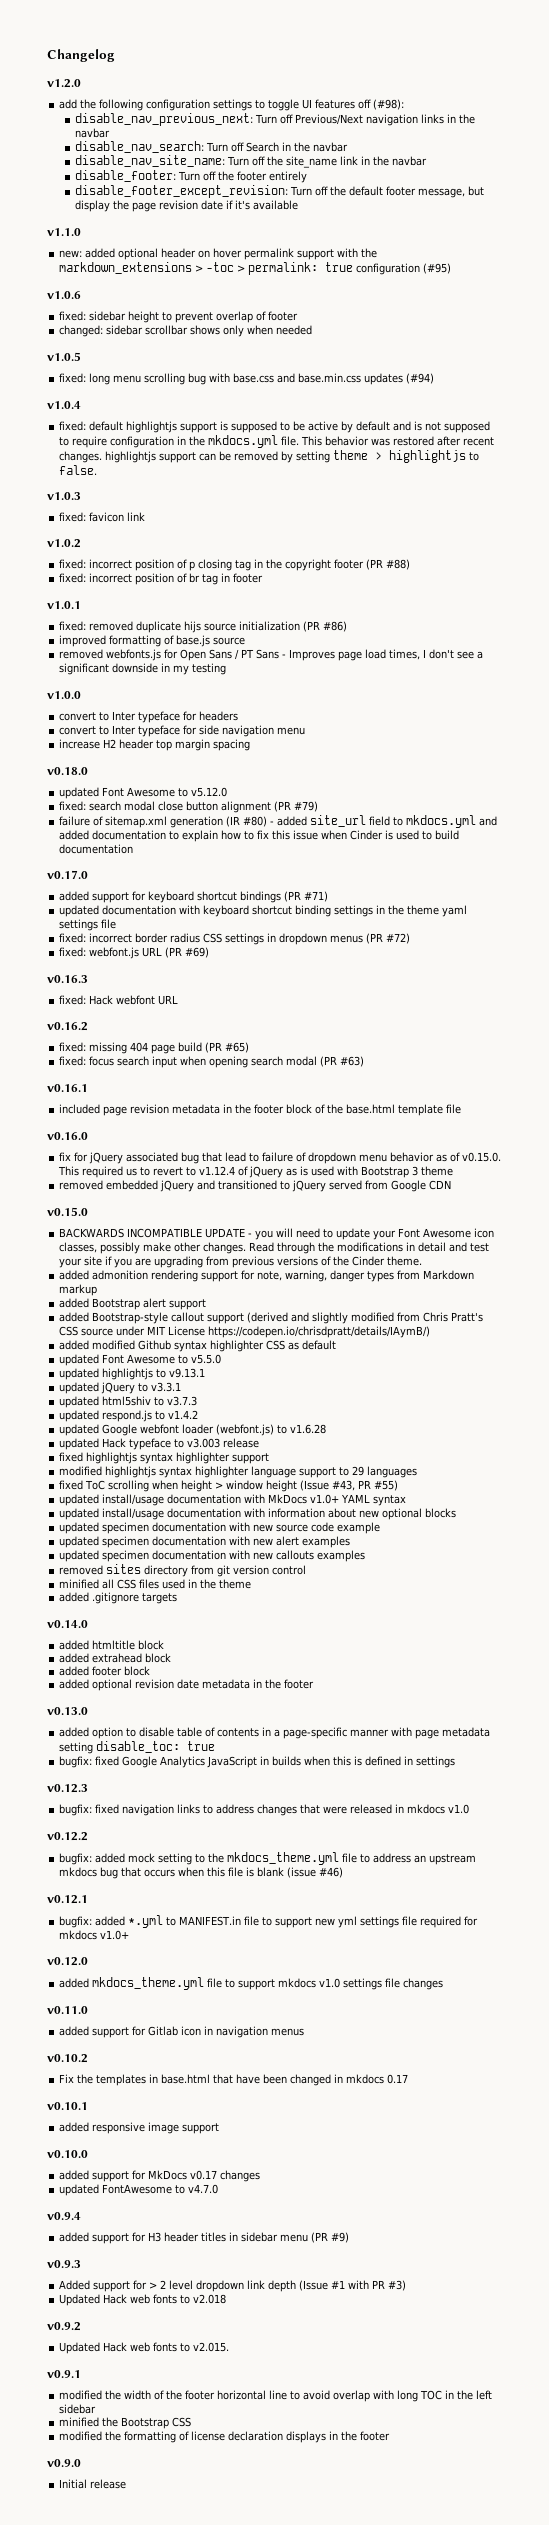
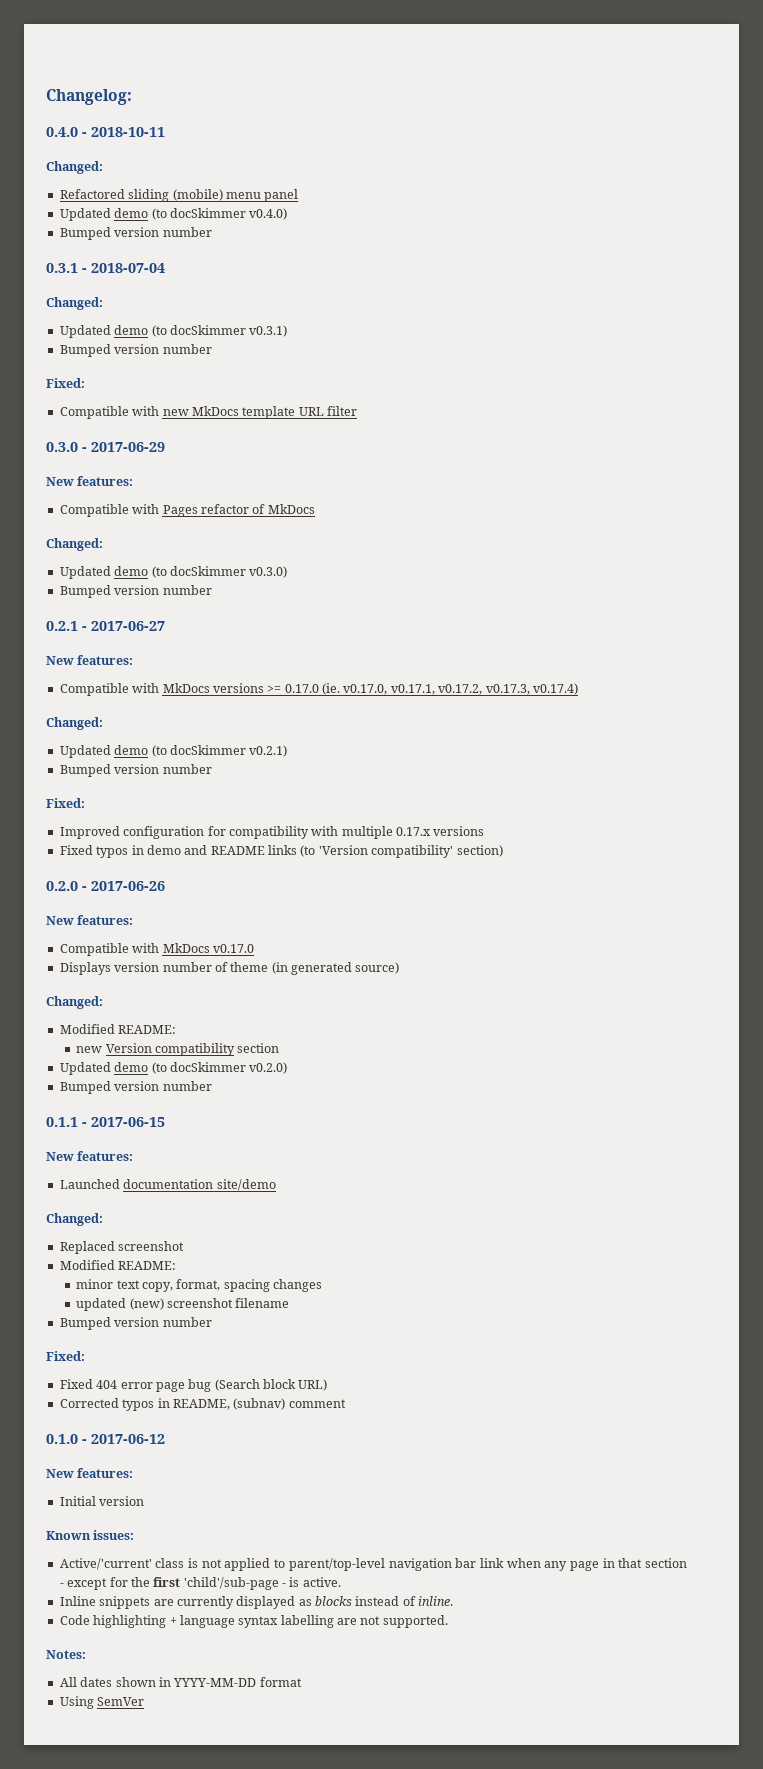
[47,49,115,62] [47,79,81,88] [59,99,405,111] [74,113,476,126] [74,128,110,138] [74,141,349,153] [74,155,428,168] [74,170,308,183] [74,185,485,198] [74,200,298,212] [47,228,81,236] [59,248,378,260] [59,262,452,275] [47,291,81,299] [59,311,299,323] [59,325,313,337] [47,352,81,361] [59,373,435,385] [47,401,81,409] [59,421,491,433] [59,435,495,448] [59,450,480,463] [59,465,98,475] [47,492,81,500] [59,512,146,522] [47,539,81,548] [59,559,411,571] [59,573,264,585] [47,601,81,609] [59,621,348,633] [59,635,246,647] [59,649,484,661] [59,663,227,675] [47,691,81,699] [59,711,239,723] [59,725,306,737] [59,739,251,751] [47,767,88,775] [59,787,228,799] [59,801,319,813] [59,815,498,828] [59,830,460,842] [59,844,134,854] [47,870,88,879] [59,891,329,903] [59,905,468,917] [59,919,117,931] [59,933,411,945] [59,947,210,959] [47,975,88,983] [59,995,179,1005] [47,1022,88,1031] [59,1042,250,1054] [59,1056,365,1068] [47,1084,88,1092] [59,1104,462,1116] [47,1132,88,1140] [59,1152,502,1164] [58,1166,454,1178] [59,1180,452,1192] [47,1207,88,1216] [59,1228,495,1240] [59,1242,490,1254] [59,1256,423,1268] [59,1270,475,1282] [59,1284,98,1296] [59,1298,207,1310] [59,1312,484,1324] [59,1326,431,1338] [59,1340,337,1352] [59,1354,222,1366] [59,1368,206,1380] [59,1382,182,1394] [59,1396,198,1408] [59,1410,199,1422] [59,1424,327,1436] [59,1438,260,1450] [59,1452,270,1464] [59,1466,418,1478] [59,1480,399,1492] [59,1494,407,1506] [59,1508,457,1520] [59,1522,381,1534] [59,1536,351,1548] [59,1550,366,1562] [59,1564,307,1577] [59,1579,252,1589] [59,1592,178,1604] [47,1620,88,1628] [59,1640,165,1650] [59,1653,172,1663] [59,1666,151,1676] [59,1679,315,1691] [47,1707,88,1715] [59,1727,491,1739] [59,1741,216,1754] [59,1756,456,1768] [47,1784,88,1793] [59,1804,470,1816] [47,1832,88,1841] [59,1852,477,1865] [59,1867,344,1879] [47,1895,88,1904] [59,1915,479,1928] [59,1930,130,1940] [47,1957,88,1966] [59,1977,444,1990] [47,2006,88,2014] [59,2026,305,2038] [47,2054,88,2063] [59,2074,409,2086] [47,2102,88,2110] [59,2122,220,2134] [47,2150,88,2158] [59,2170,261,2182] [59,2184,219,2196] [47,2212,81,2220] [59,2232,350,2244] [47,2260,81,2268] [59,2280,407,2292] [59,2294,227,2306] [47,2322,81,2331] [59,2342,230,2354] [47,2370,81,2378] [59,2390,493,2402] [59,2404,97,2414] [59,2417,192,2429] [59,2431,391,2443] [47,2459,81,2467] [59,2479,127,2489] Changelog // v1.2.0 // add the following configuration settings to toggle UI features off (#98): // disable_nav_previous_next: Turn off Previous/Next navigation links in the navbar // disable_nav_search: Turn off Search in the navbar // disable_nav_site_name: Turn off the site_name link in the navbar // disable_footer: Turn off the footer entirely // disable_footer_except_revision: Turn off the default footer message, but display the page revision date if it's available // v1.1.0 // new: added optional header on hover permalink support with the markdown_extensions > -toc > permalink: true configuration (#95) // v1.0.6 // fixed: sidebar height to prevent overlap of footer // changed: sidebar scrollbar shows only when needed // v1.0.5 // fixed: long menu scrolling bug with base.css and base.min.css updates (#94) // v1.0.4 // fixed: default highlightjs support is supposed to be active by default and is not supposed to require configuration in the mkdocs.yml file. This behavior was restored after recent changes. highlightjs support can be removed by setting theme > highlightjs to false. // v1.0.3 // fixed: favicon link // v1.0.2 // fixed: incorrect position of p closing tag in the copyright footer (PR #88) // fixed: incorrect position of br tag in footer // v1.0.1 // fixed: removed duplicate hijs source initialization (PR #86) // improved formatting of base.js source // removed webfonts.js for Open Sans / PT Sans - Improves page load times, I don't see a significant downside in my testing // v1.0.0 // convert to Inter typeface for headers // convert to Inter typeface for side navigation menu // increase H2 header top margin spacing // v0.18.0 // updated Font Awesome to v5.12.0 // fixed: search modal close button alignment (PR #79) // failure of sitemap.xml generation (IR #80) - added site_url field to mkdocs.yml and added documentation to explain how to fix this issue when Cinder is used to build documentation // v0.17.0 // added support for keyboard shortcut bindings (PR #71) // updated documentation with keyboard shortcut binding settings in the theme yaml settings file // fixed: incorrect border radius CSS settings in dropdown menus (PR #72) // fixed: webfont.js URL (PR #69) // v0.16.3 // fixed: Hack webfont URL // v0.16.2 // fixed: missing 404 page build (PR #65) // fixed: focus search input when opening search modal (PR #63) // v0.16.1 // included page revision metadata in the footer block of the base.html template file // v0.16.0 // fix for jQuery associated bug that lead to failure of dropdown menu behavior as of v0.15.0. This required us to revert to v1.12.4 of jQuery as is used with Bootstrap 3 theme // removed embedded jQuery and transitioned to jQuery served from Google CDN // v0.15.0 // BACKWARDS INCOMPATIBLE UPDATE - you will need to update your Font Awesome icon classes, possibly make other changes. Read through the modifications in detail and test your site if you are upgrading from previous versions of the Cinder theme. // added admonition rendering support for note, warning, danger types from Markdown markup // added Bootstrap alert support // added Bootstrap-style callout support (derived and slightly modified from Chris Pratt's CSS source under MIT License https://codepen.io/chrisdpratt/details/IAymB/) // added modified Github syntax highlighter CSS as default // updated Font Awesome to v5.5.0 // updated highlightjs to v9.13.1 // updated jQuery to v3.3.1 // updated html5shiv to v3.7.3 // updated respond.js to v1.4.2 // updated Google webfont loader (webfont.js) to v1.6.28 // updated Hack typeface to v3.003 release // fixed highlightjs syntax highlighter support // modified highlightjs syntax highlighter language support to 29 languages // fixed ToC scrolling when height > window height (Issue #43, PR #55) // updated install/usage documentation with MkDocs v1.0+ YAML syntax // updated install/usage documentation with information about new optional blocks // updated specimen documentation with new source code example // updated specimen documentation with new alert examples // updated specimen documentation with new callouts examples // removed sites directory from git version control // minified all CSS files used in the theme // added .gitignore targets // v0.14.0 // added htmltitle block // added extrahead block // added footer block // added optional revision date metadata in the footer // v0.13.0 // added option to disable table of contents in a page-specific manner with page metadata setting disable_toc: true // bugfix: fixed Google Analytics JavaScript in builds when this is defined in settings // v0.12.3 // bugfix: fixed navigation links to address changes that were released in mkdocs v1.0 // v0.12.2 // bugfix: added mock setting to the mkdocs_theme.yml file to address an upstream mkdocs bug that occurs when this file is blank (issue #46) // v0.12.1 // bugfix: added *.yml to MANIFEST.in file to support new yml settings file required for mkdocs v1.0+ // v0.12.0 // added mkdocs_theme.yml file to support mkdocs v1.0 settings file changes // v0.11.0 // added support for Gitlab icon in navigation menus // v0.10.2 // Fix the templates in base.html that have been changed in mkdocs 0.17 // v0.10.1 // added responsive image support // v0.10.0 // added support for MkDocs v0.17 changes // updated FontAwesome to v4.7.0 // v0.9.4 // added support for H3 header titles in sidebar menu (PR #9) // v0.9.3 // Added support for > 2 level dropdown link depth (Issue #1 with PR #3) // Updated Hack web fonts to v2.018 // v0.9.2 // Updated Hack web fonts to v2.015. // v0.9.1 // modified the width of the footer horizontal line to avoid overlap with long TOC in the left sidebar // minified the Bootstrap CSS // modified the formatting of license declaration displays in the footer // v0.9.0 // Initial release -> [46,89,132,105] [46,127,165,137] [46,161,103,174] [59,189,299,202] [59,208,288,221] [59,227,212,240] [46,263,165,273] [46,297,103,310] [59,325,288,338] [59,344,212,357] [46,378,85,388] [59,406,357,419] [46,442,165,452] [46,476,134,486] [59,504,315,517] [46,538,103,551] [59,566,288,579] [59,585,212,598] [46,621,165,631] [46,655,134,665] [59,683,578,696] [46,717,103,730] [59,745,288,758] [59,764,212,777] [46,798,85,808] [59,826,485,839] [59,845,503,858] [46,881,165,891] [46,915,134,925] [59,943,254,956] [59,962,400,975] [46,996,103,1009] [59,1024,177,1034] [76,1043,280,1056] [59,1062,288,1075] [59,1081,212,1094] [46,1117,165,1127] [46,1151,134,1161] [59,1179,276,1191] [46,1213,103,1226] [59,1241,185,1254] [59,1260,177,1270] [76,1279,323,1292] [76,1298,290,1311] [59,1317,212,1330] [46,1351,85,1361] [59,1379,328,1392] [59,1398,346,1411] [46,1434,165,1444] [46,1468,134,1478] [59,1496,145,1506] [46,1530,135,1540] [59,1558,687,1571] [59,1577,341,1590] [59,1596,454,1609] [59,1615,448,1628] [46,1650,86,1659] [59,1677,302,1687] [59,1696,145,1709] Changelog: // 0.4.0 - 2018-10-11 // Changed: // Refactored sliding (mobile) menu panel // Updated demo (to docSkimmer v0.4.0) // Bumped version number // 0.3.1 - 2018-07-04 // Changed: // Updated demo (to docSkimmer v0.3.1) // Bumped version number // Fixed: // Compatible with new MkDocs template URL filter // 0.3.0 - 2017-06-29 // New features: // Compatible with Pages refactor of MkDocs // Changed: // Updated demo (to docSkimmer v0.3.0) // Bumped version number // 0.2.1 - 2017-06-27 // New features: // Compatible with MkDocs versions >= 0.17.0 (ie. v0.17.0, v0.17.1, v0.17.2, v0.17.3, v0.17.4) // Changed: // Updated demo (to docSkimmer v0.2.1) // Bumped version number // Fixed: // Improved configuration for compatibility with multiple 0.17.x versions // Fixed typos in demo and README links (to 'Version compatibility' section) // 0.2.0 - 2017-06-26 // New features: // Compatible with MkDocs v0.17.0 // Displays version number of theme (in generated source) // Changed: // Modified README: // new Version compatibility section // Updated demo (to docSkimmer v0.2.0) // Bumped version number // 0.1.1 - 2017-06-15 // New features: // Launched documentation site/demo // Changed: // Replaced screenshot // Modified README: // minor text copy, format, spacing changes // updated (new) screenshot filename // Bumped version number // Fixed: // Fixed 404 error page bug (Search block URL) // Corrected typos in README, (subnav) comment // 0.1.0 - 2017-06-12 // New features: // Initial version // Known issues: // Active/'current' class is not applied to parent/top-level navigation bar link when any page in that section - except for the first 'child'/sub-page - is active. // Inline snippets are currently displayed as blocks instead of inline. // Code highlighting + language syntax labelling are not supported. // Notes: // All dates shown in YYYY-MM-DD format // Using SemVer

